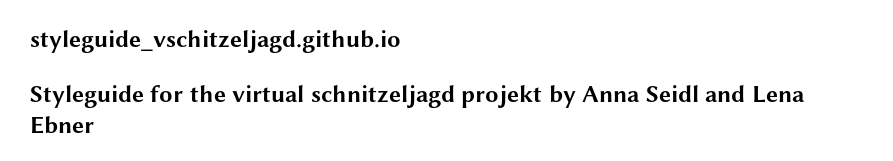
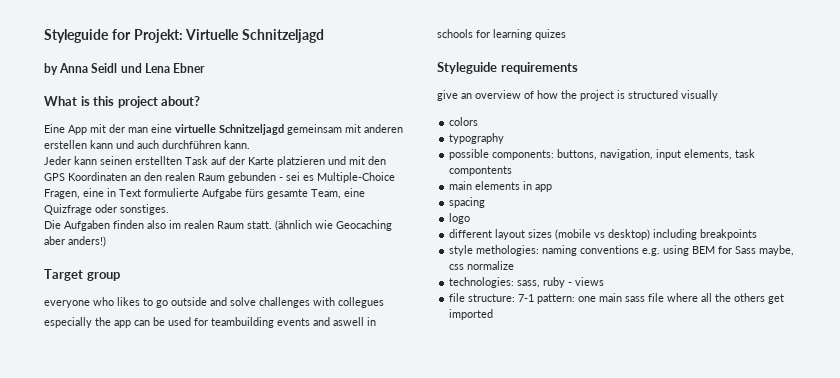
[30,30,401,53] styleguide_vschitzeljagd.github.io // -> (44, 36) none
[189,85,543,108] the virtual schnitzeljagd projekt -> [133,29,325,43] Projekt: Virtuelle Schnitzeljagd //
[705,85,746,102] and -> [120,63,142,73] und
(94, 125) none -> [44,96,201,108] [44,124,403,135] [44,140,250,149] [44,156,386,167] [44,172,395,183] [44,188,365,199] [44,204,169,215] [44,220,392,231] [44,236,106,247] [44,269,120,281] [44,297,384,308] [44,317,376,328] [437,29,566,40] [437,62,578,74] [437,90,718,101] [449,117,479,126] [449,133,505,144] [449,149,756,160] [449,166,513,176] [449,181,553,192] [449,197,486,208] [449,213,471,224] [449,229,758,240] [449,245,795,256] [449,261,515,270] [449,277,605,288] [449,293,785,304] [449,309,494,320] // What is this project about? // Eine App mit der man eine virtuelle Schnitzeljagd gemeinsam mit anderen erstellen kann und auch durchführen kann. // Jeder kann seinen erstellten Task auf der Karte platzieren und mit den GPS Koordinaten an den realen Raum gebunden - sei es Multiple-Choice Fragen, eine in Text formulierte Aufgabe fürs gesamte Team, eine Quizfrage oder sonstiges. // Die Aufgaben finden also im realen Raum statt. (ähnlich wie Geocaching aber anders!) // Target group // everyone who likes to go outside and solve challenges with collegues // especially the app can be used for teambuilding events and aswell in schools for learning quizes // Styleguide requirements // give an overview of how the project is structured visually // colors // typography // possible components: buttons, navigation, input elements, task compontents // main elements in app // spacing // logo // different layout sizes (mobile vs desktop) including breakpoints // style methologies: naming conventions e.g. using BEM for Sass maybe, css normalize // technologies: sass, ruby - views // file structure: 7-1 pattern: one main sass file where all the others get imported

